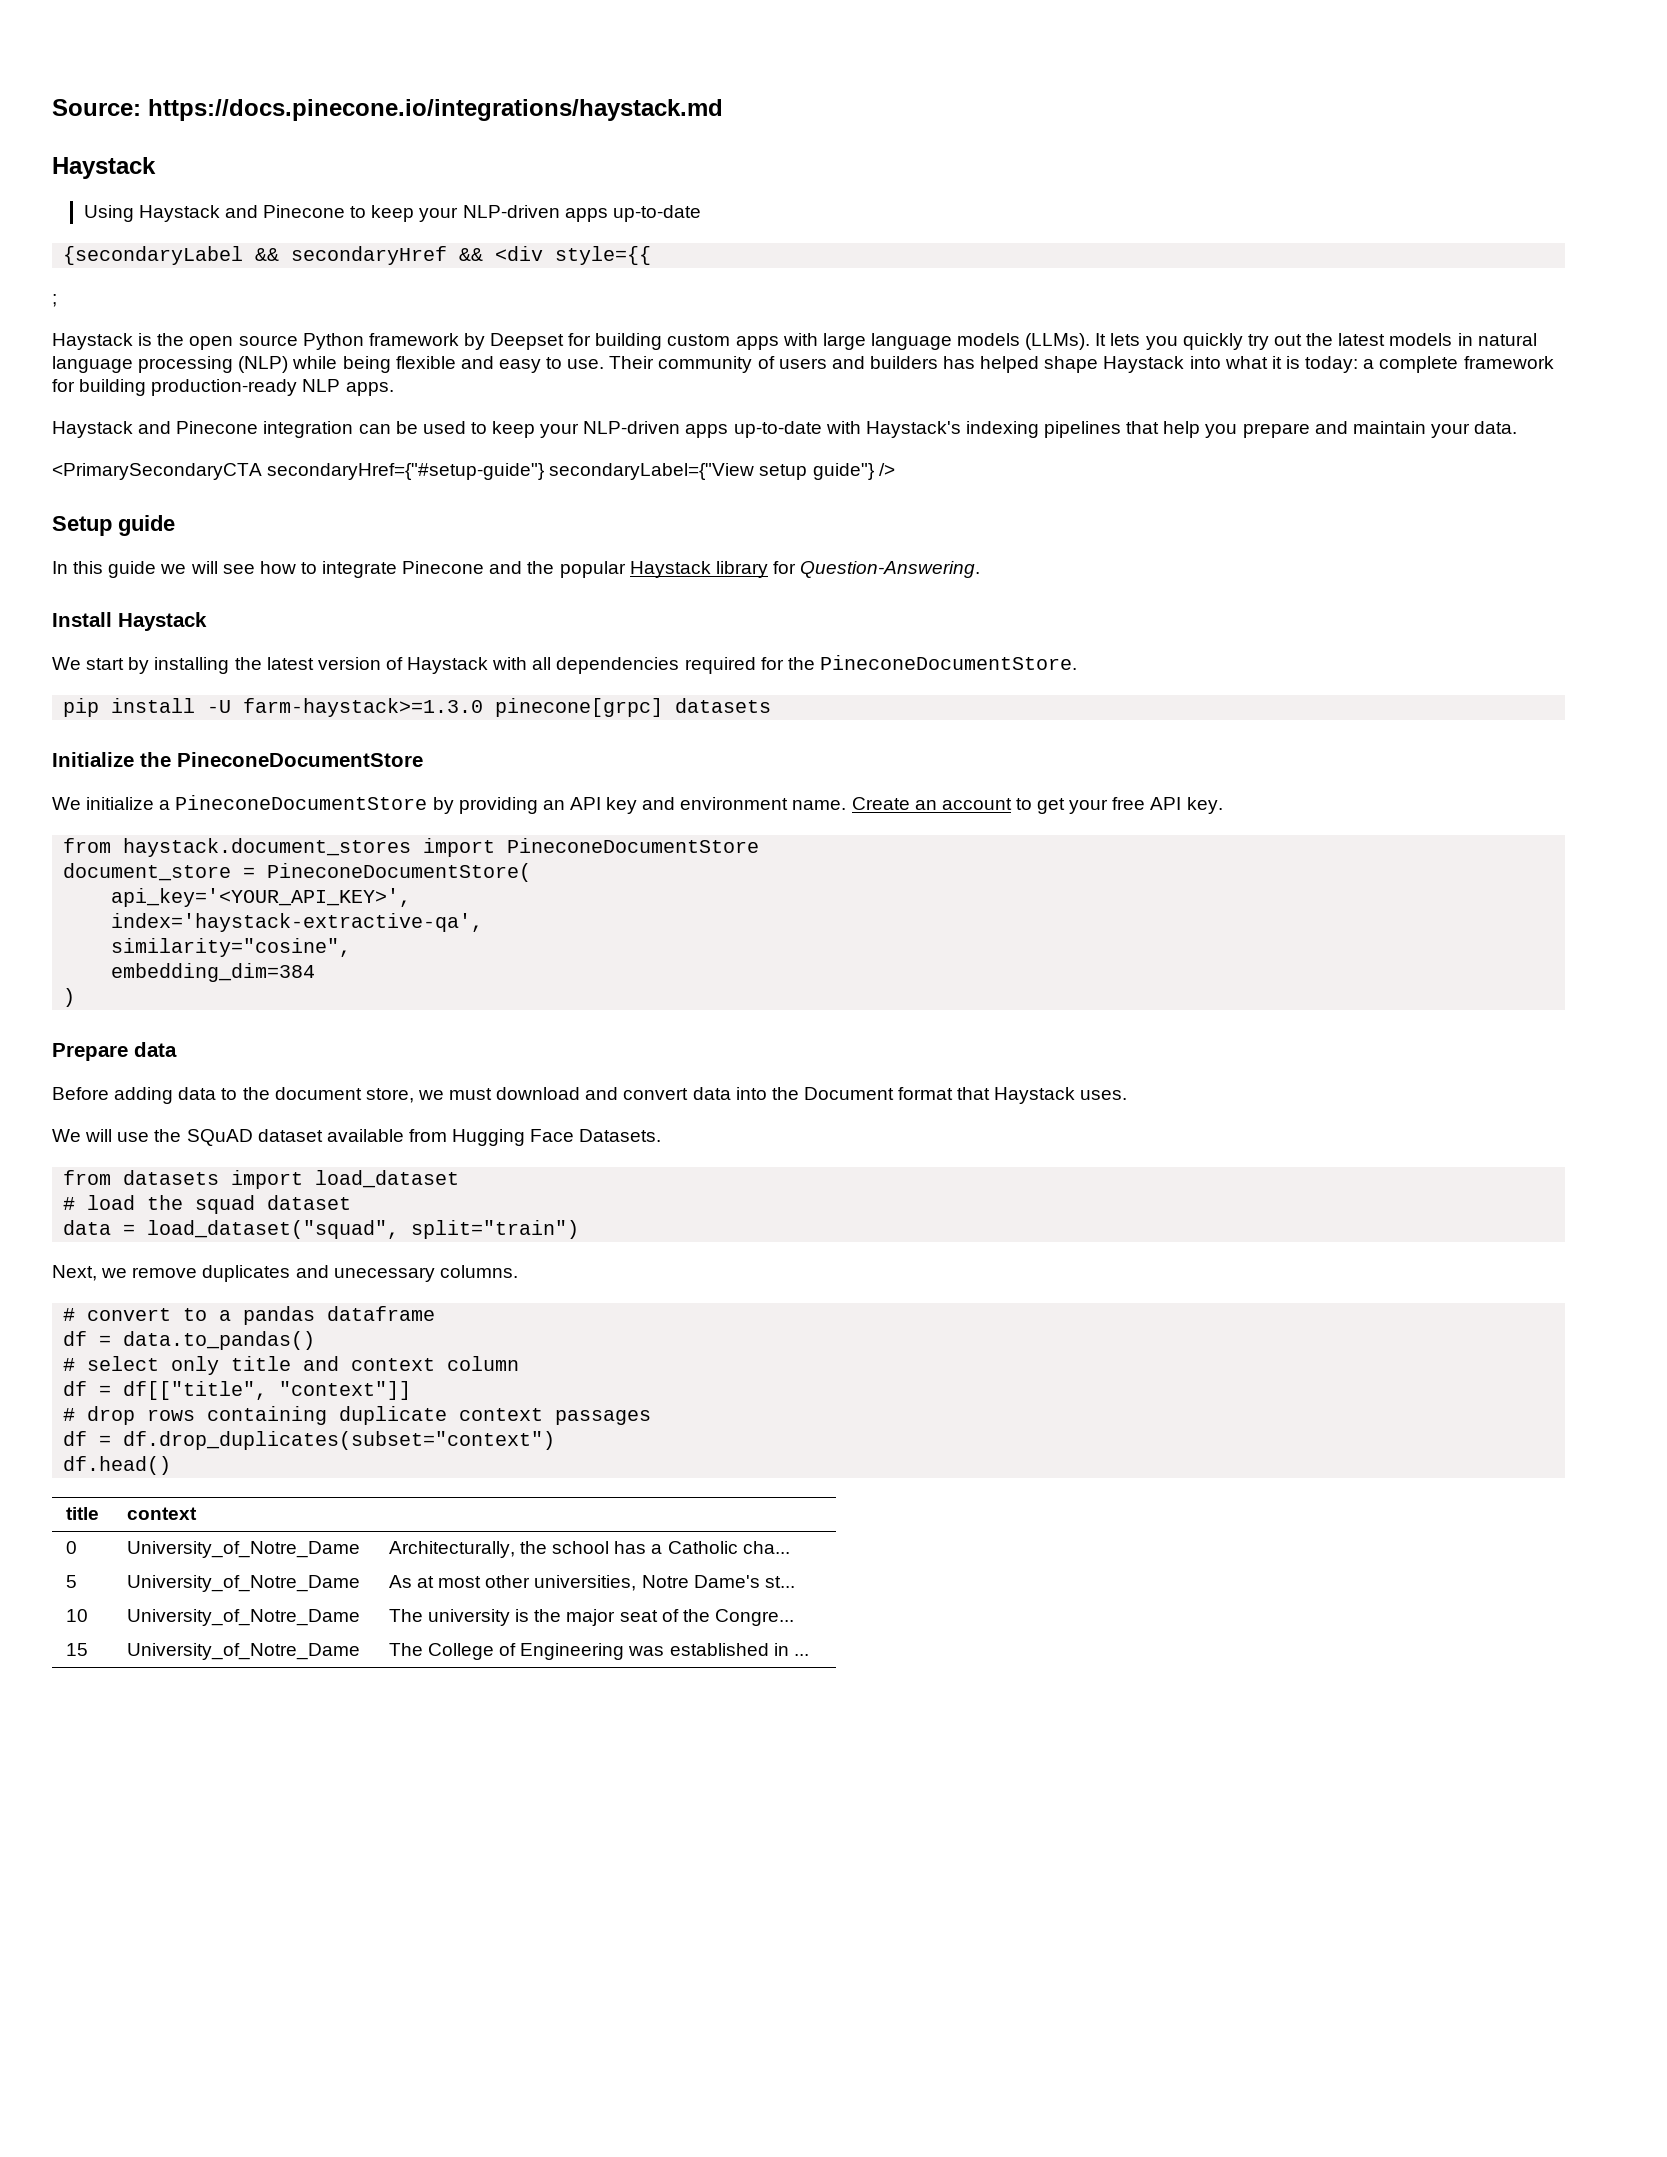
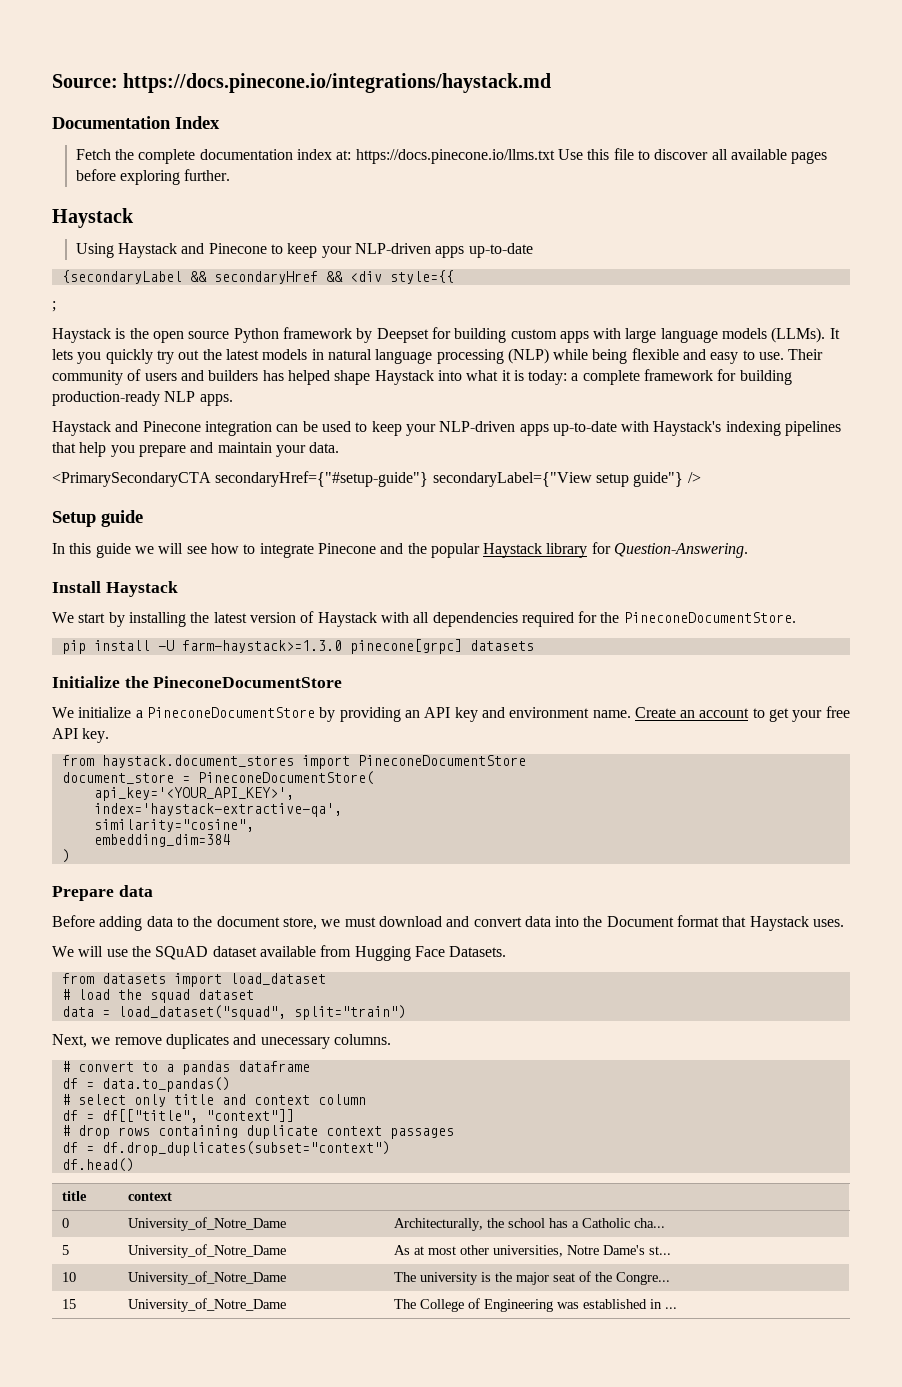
(723, 110) none -> [52,116,220,129] [75,148,828,164] [75,169,231,185] // Documentation Index // Fetch the complete documentation index at: https://docs.pinecone.io/llms.txt Use this file to discover all available pages before exploring further.

